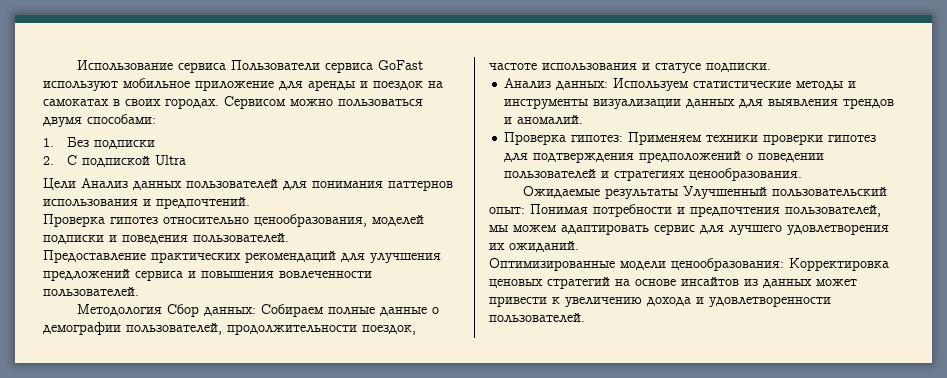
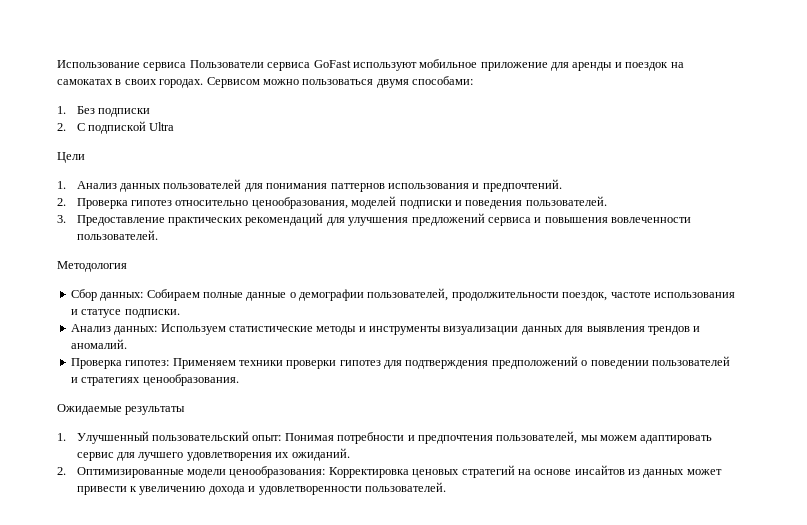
(76, 184) none -> [57,181,66,189] // 1.
(250, 203) none -> [57,198,66,206] 2.
(289, 238) none -> [57,215,66,223] 3.
(163, 310) none -> (127, 266) //
(679, 193) none -> [57,433,66,441] // 1.
(579, 246) none -> [57,467,66,475] 2.

